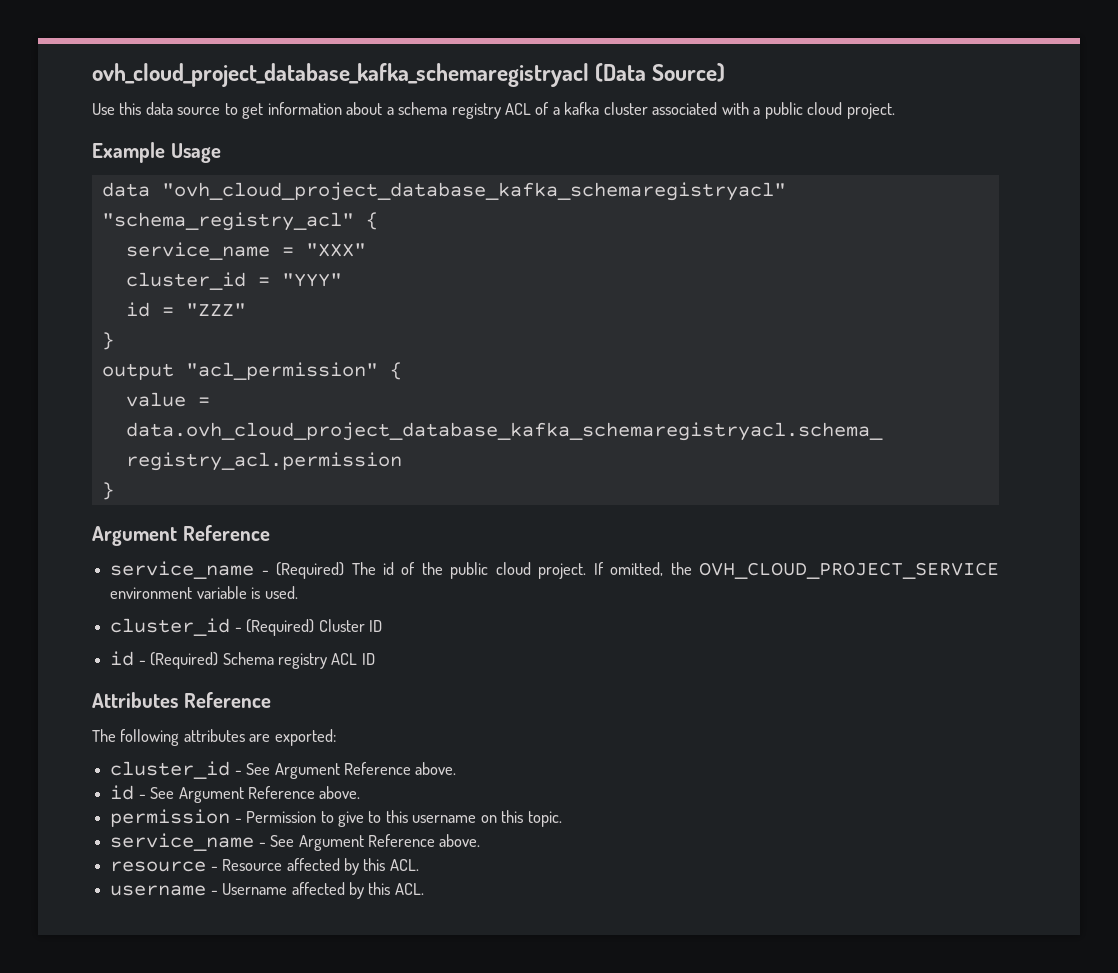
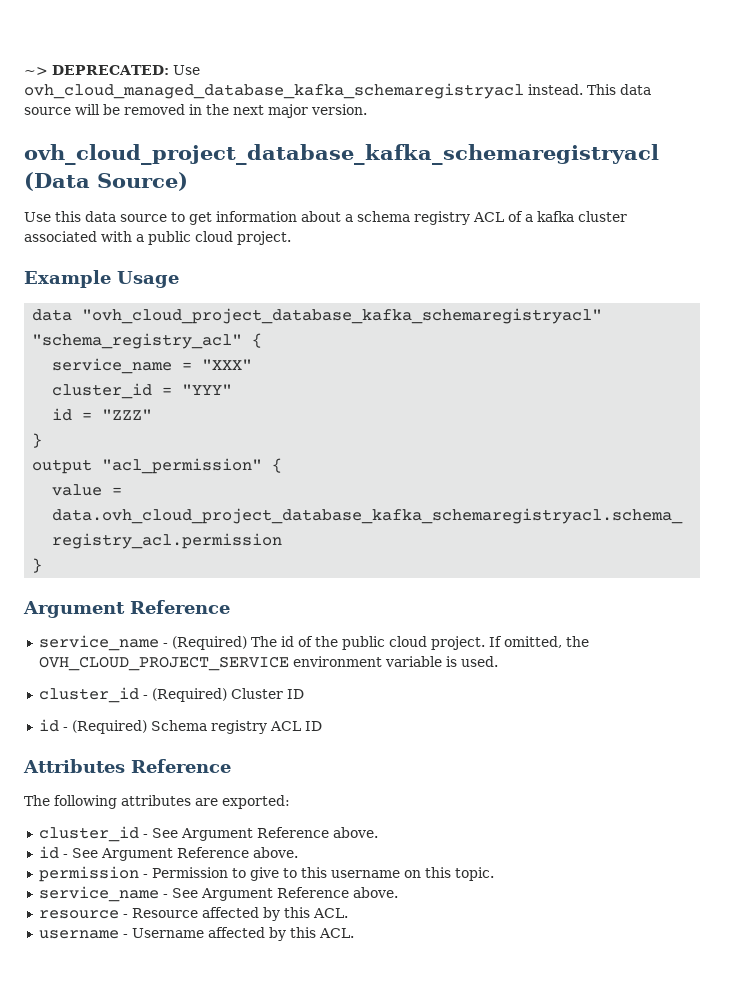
(92, 75) none -> [24,65,200,75] [24,83,651,99] [24,104,367,118] ~> DEPRECATED: Use ovh_cloud_managed_database_kafka_schemaregistryacl instead. This data source will be removed in the next major version. //

